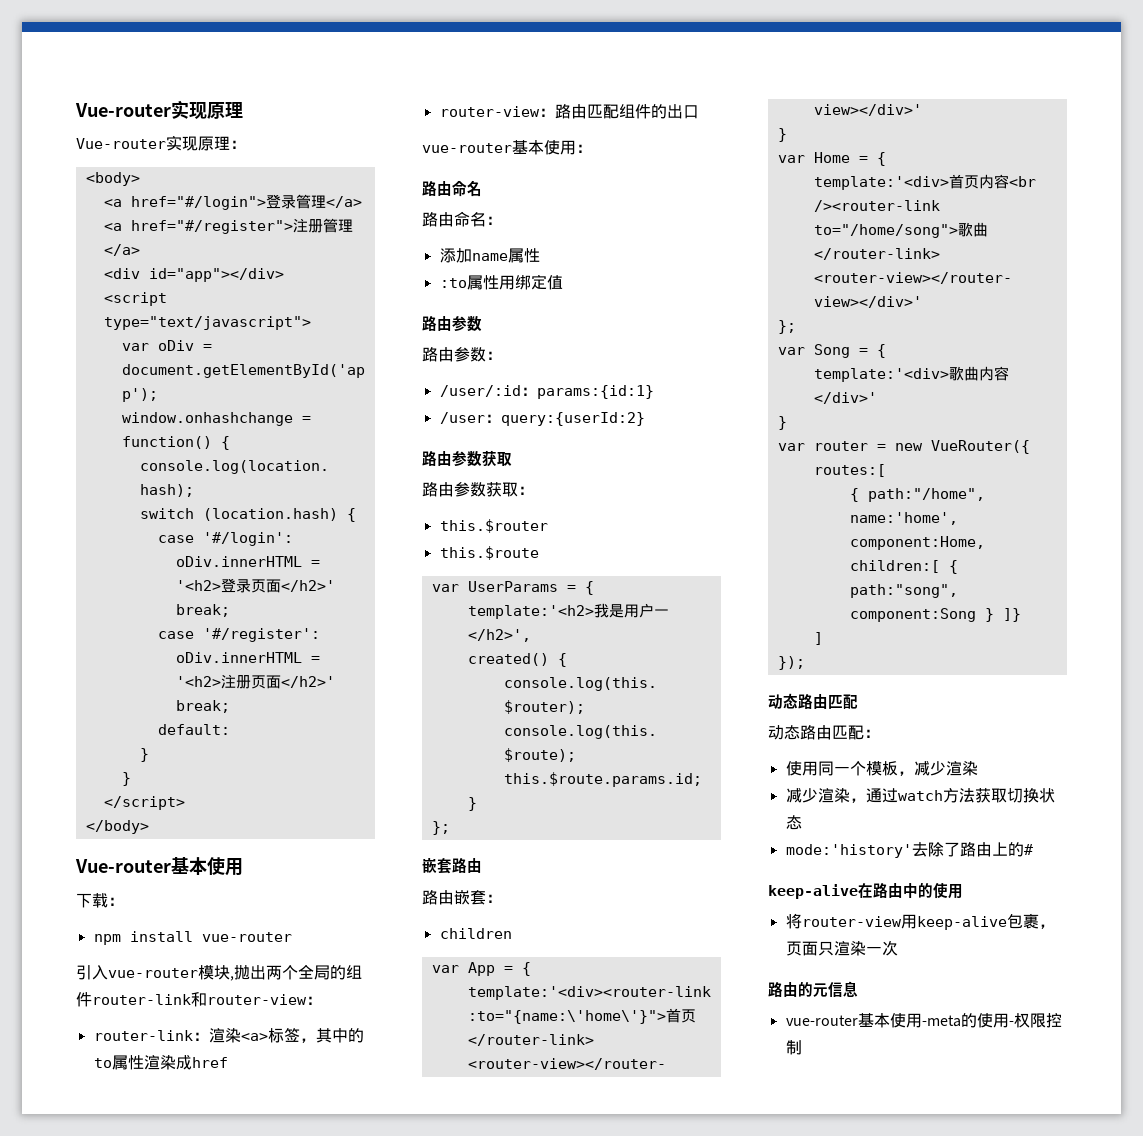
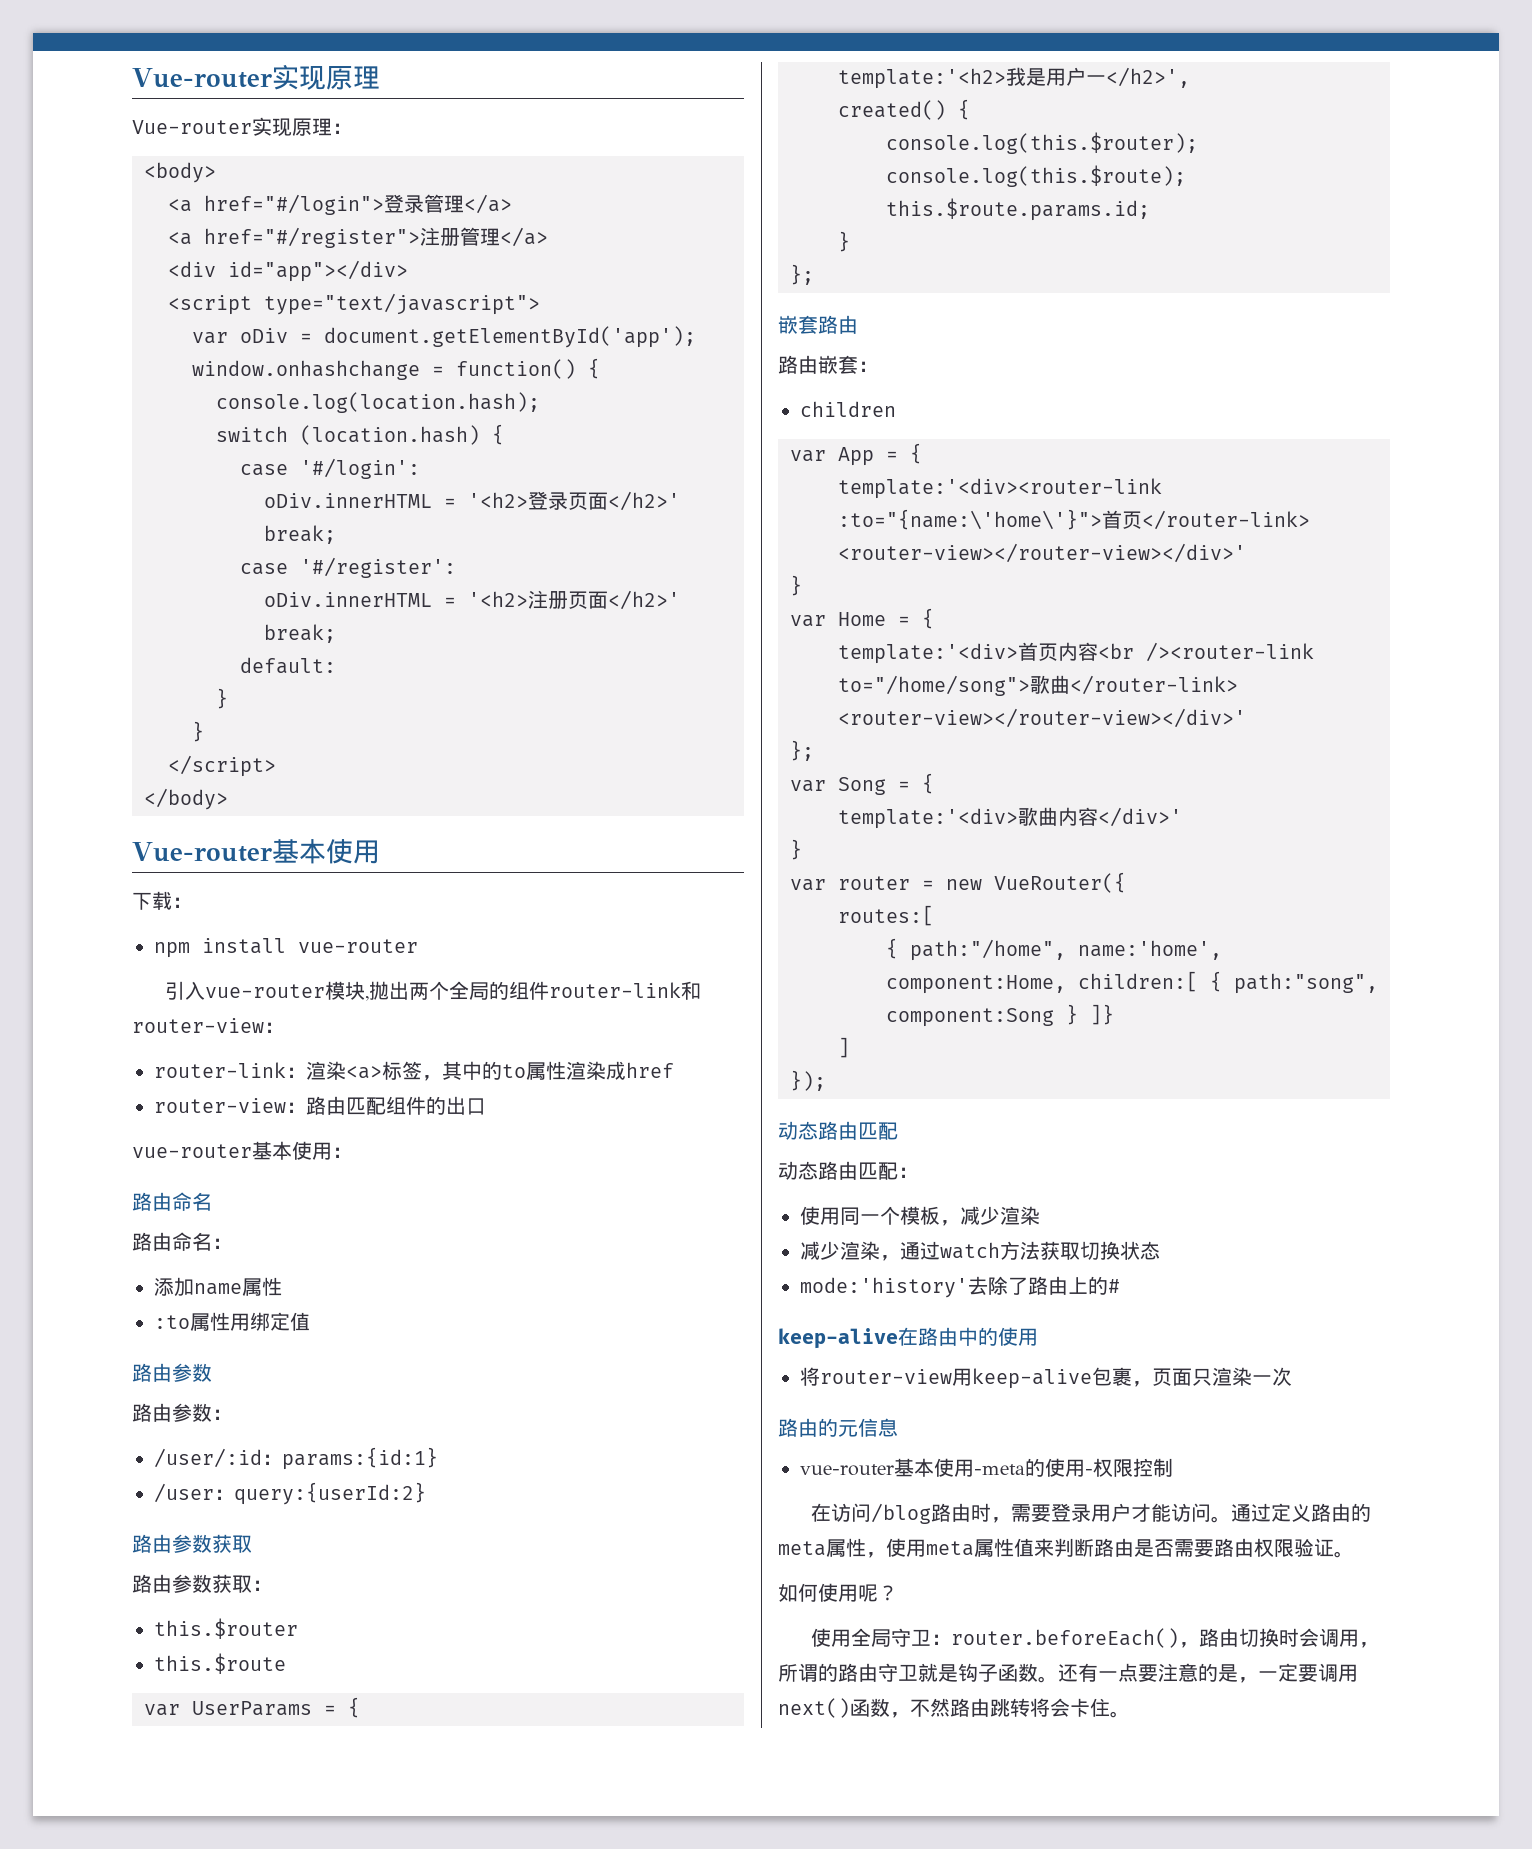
(802, 1047) none -> [810,1503,1371,1524] [778,1538,1354,1558] [778,1583,898,1602] [810,1628,1379,1648] [778,1663,1358,1683] [778,1698,1130,1718] // 在访问/blog路由时，需要登录用户才能访问。通过定义路由的meta属性，使用meta属性值来判断路由是否需要路由权限验证。 // 如何使用呢？ // 使用全局守卫：router.beforeEach()，路由切换时会调用，所谓的路由守卫就是钩子函数。还有一点要注意的是，一定要调用next()函数，不然路由跳转将会卡住。

